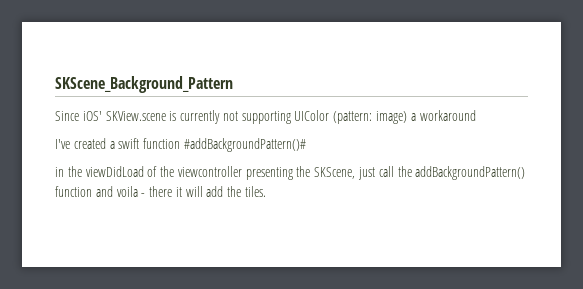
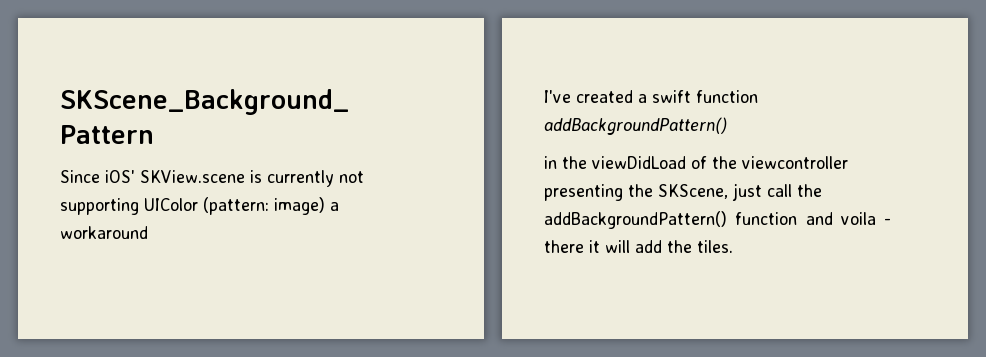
[183,138,306,152] #addBackgroundPattern()# -> [544,117,727,135] addBackgroundPattern()

